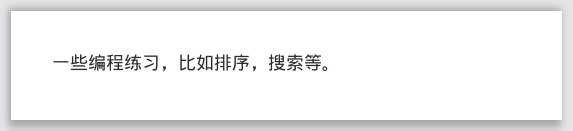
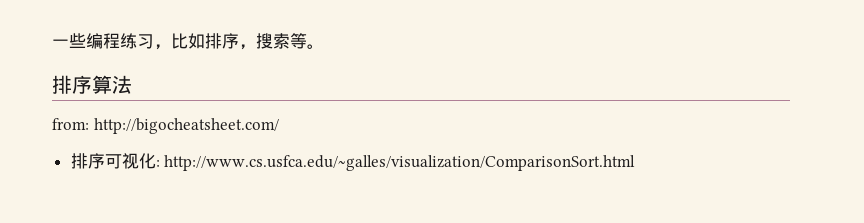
(340, 69) none -> [52,75,132,94] [52,118,279,134] [70,153,636,171] // 排序算法 // from: http://bigocheatsheet.com/ // 排序可视化: http://www.cs.usfca.edu/~galles/visualization/ComparisonSort.html

